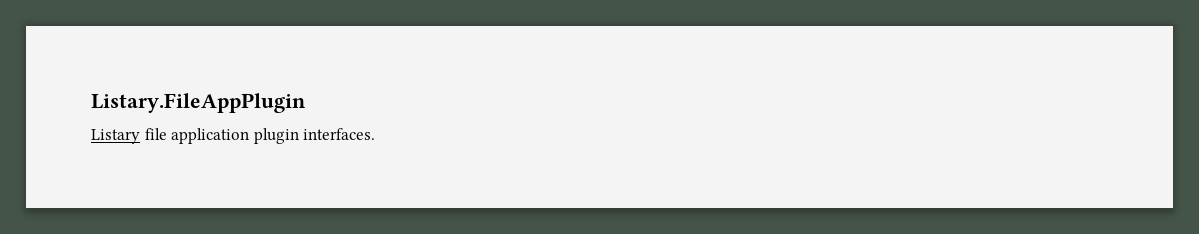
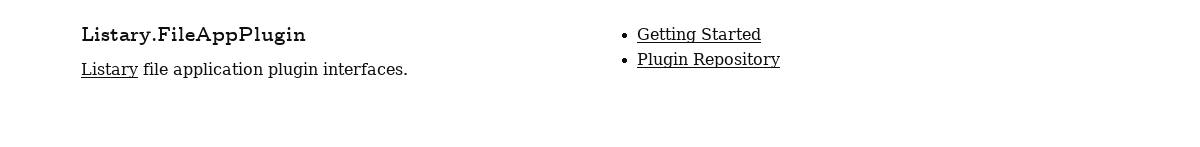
(376, 134) none -> [636,27,761,43] [636,52,780,68] // Getting Started // Plugin Repository

